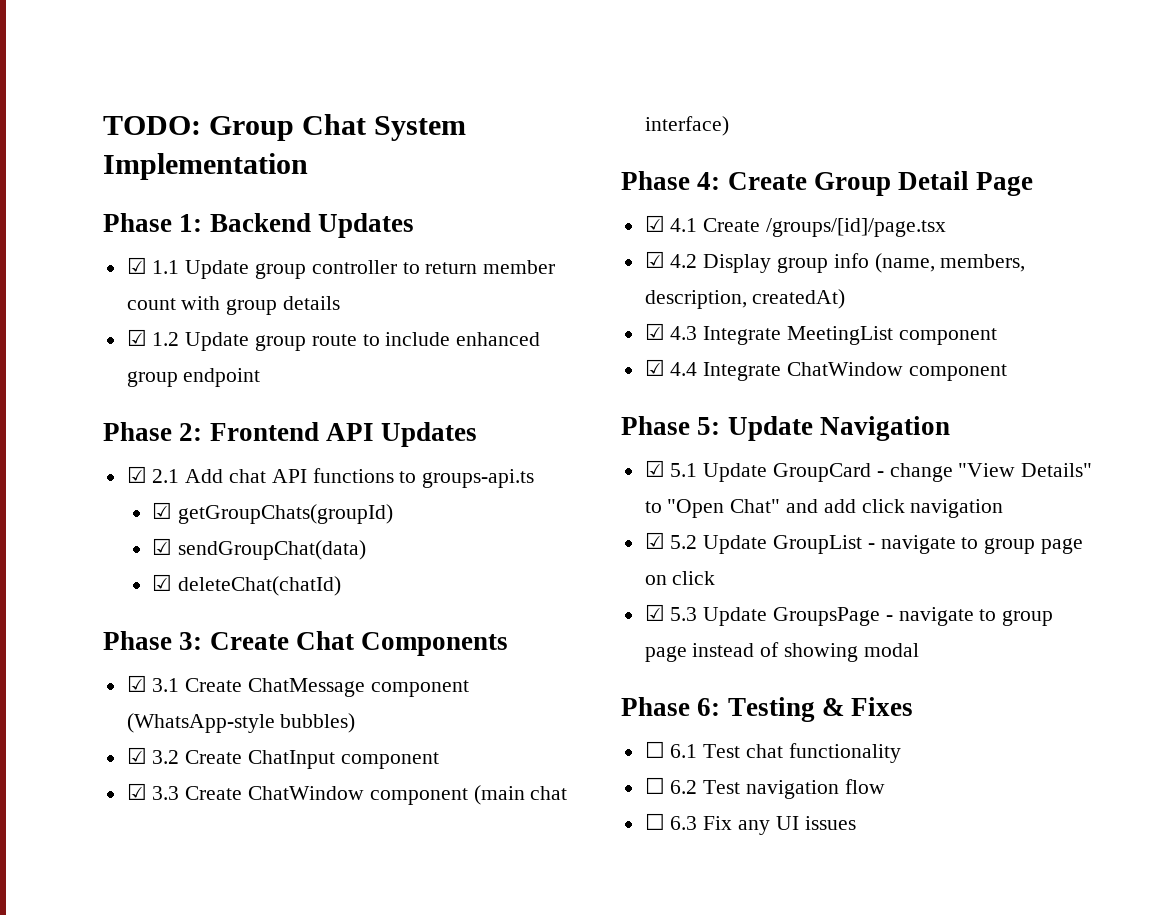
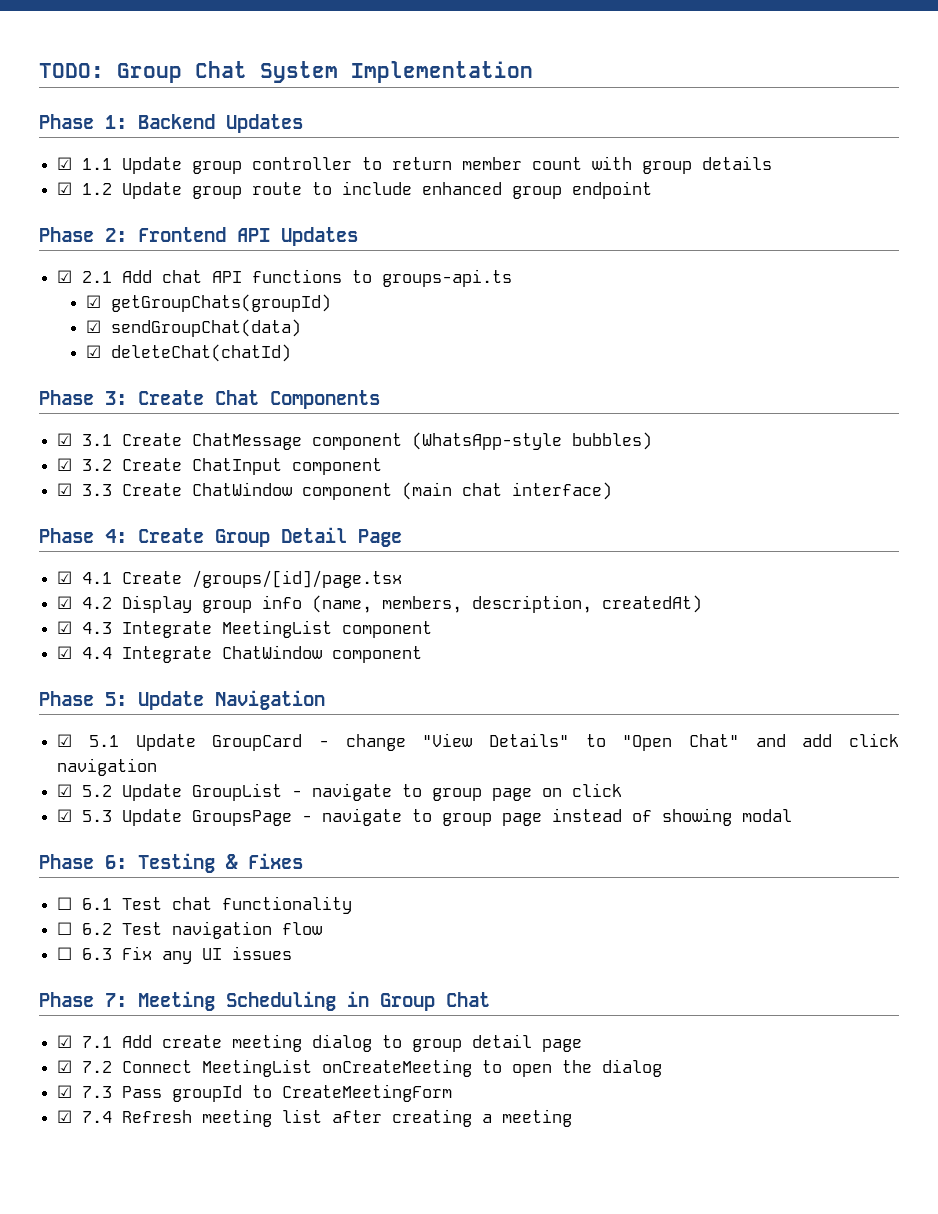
(856, 823) none -> [39,991,490,1011] [57,1034,583,1052] [57,1059,663,1077] [57,1084,453,1102] [57,1109,573,1127] // Phase 7: Meeting Scheduling in Group Chat // ☑ 7.1 Add create meeting dialog to group detail page // ☑ 7.2 Connect MeetingList onCreateMeeting to open the dialog // ☑ 7.3 Pass groupId to CreateMeetingForm // ☑ 7.4 Refresh meeting list after creating a meeting

